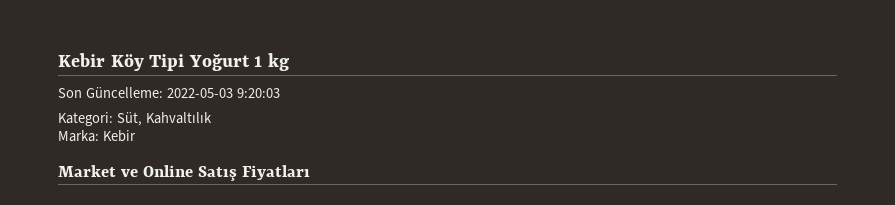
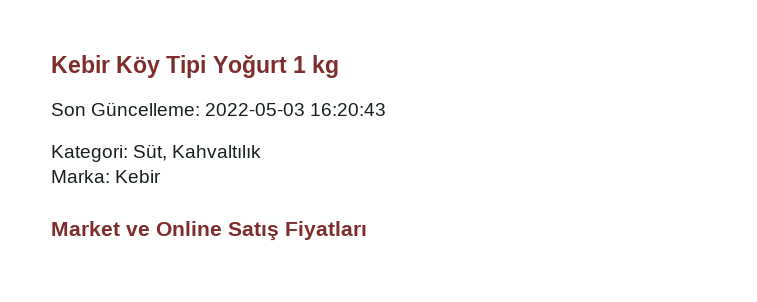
[236,88,280,98] 9:20:03 -> [310,103,387,116] 16:20:43

